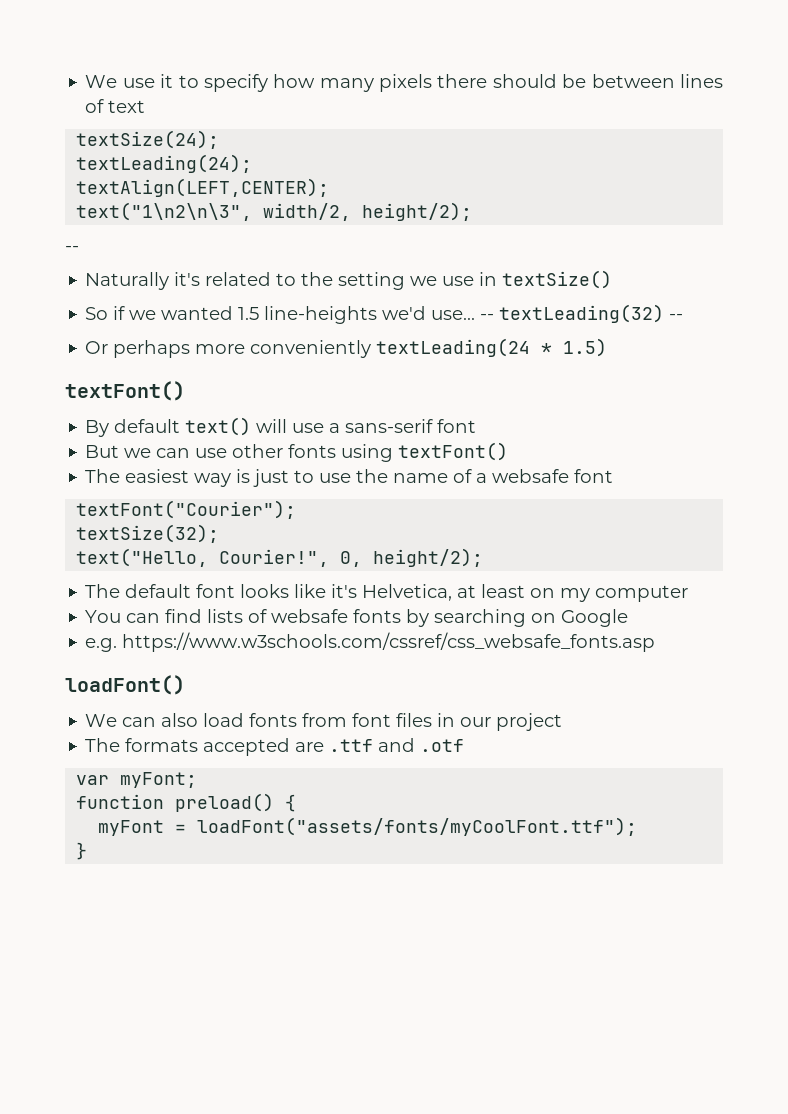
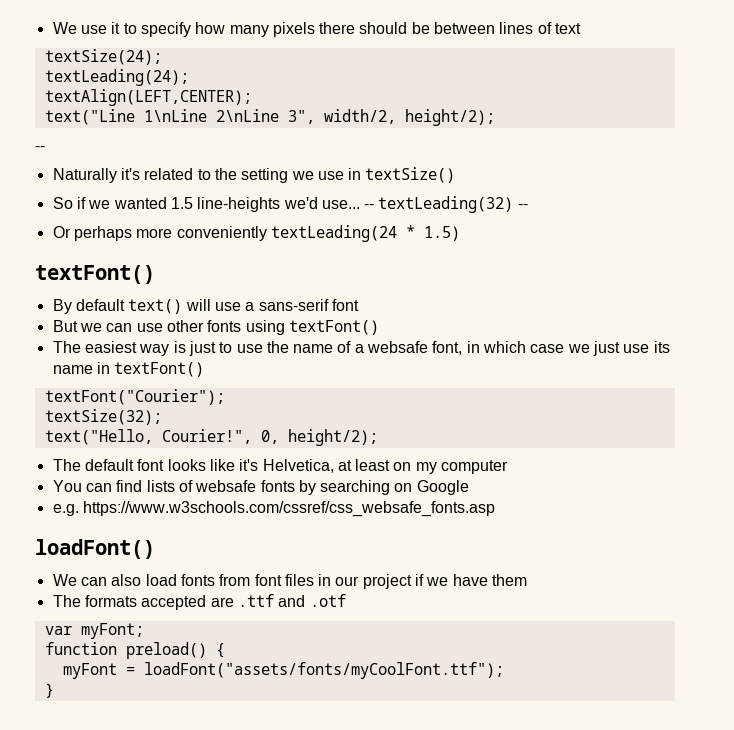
[76,202,253,221] text("1\n2\n\3", -> [44,109,315,125] text("Line 1\nLine 2\nLine 3",
[574,469,614,483] font -> [432,341,670,356] [52,362,205,377] font, in which case we just use its name in textFont()
(563, 722) none -> [415,574,528,586] if we have them

